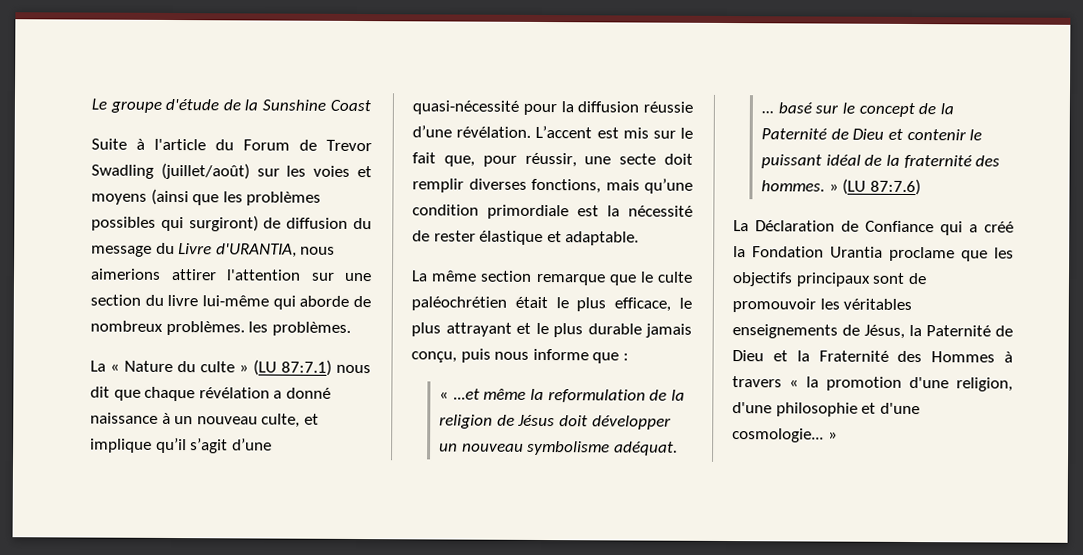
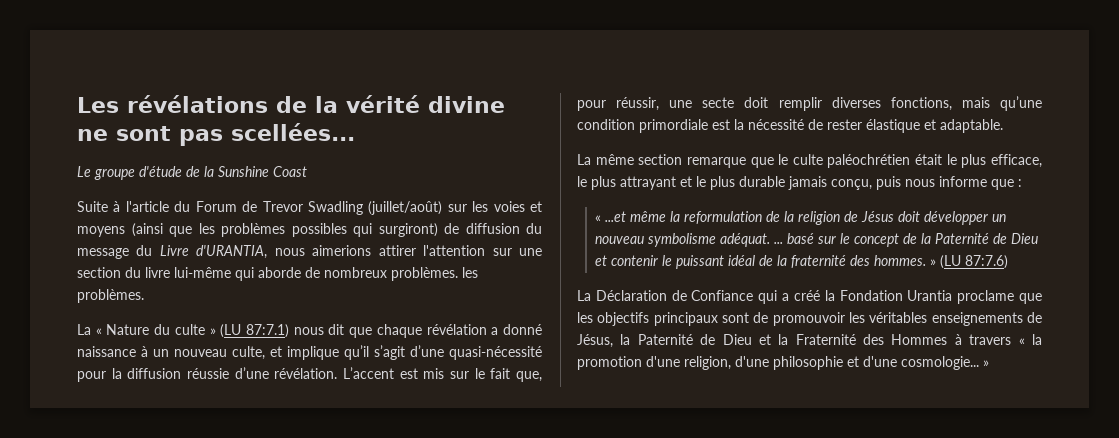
(91, 104) none -> [77,95,505,113] [77,123,355,146] Les révélations de la vérité divine ne sont pas scellées... //

